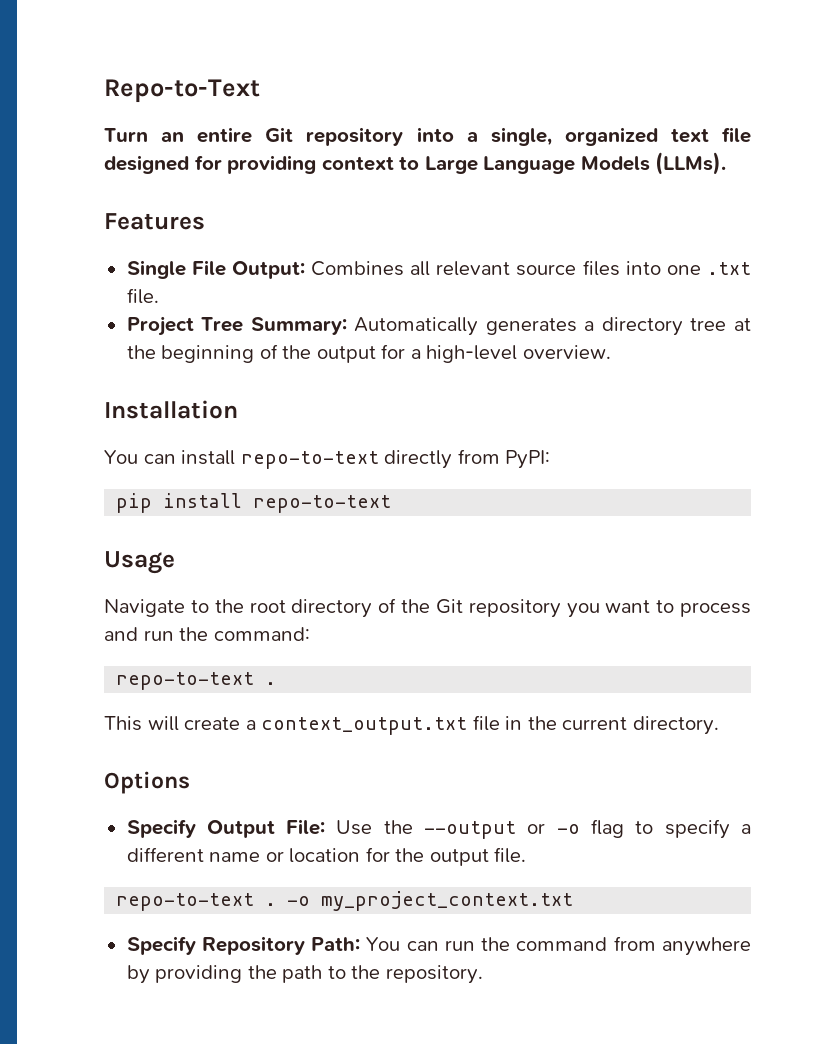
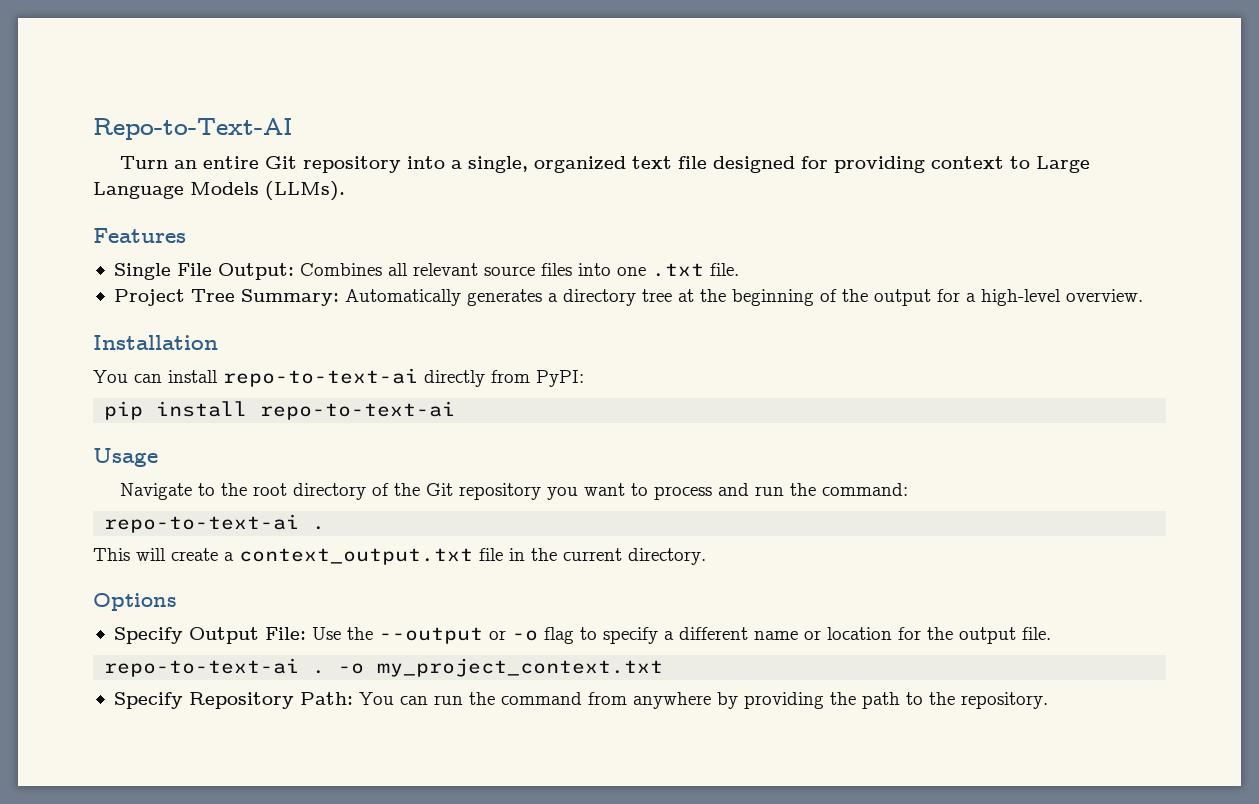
[104,79,260,103] Repo-to-Text -> [93,118,293,140] Repo-to-Text-AI
[240,451,379,469] repo-to-text -> [223,368,418,387] repo-to-text-ai
[253,495,392,513] repo-to-text -> [260,401,456,420] repo-to-text-ai
[116,672,255,690] repo-to-text -> [104,514,300,533] repo-to-text-ai
[116,893,255,911] repo-to-text -> [104,658,300,677] repo-to-text-ai

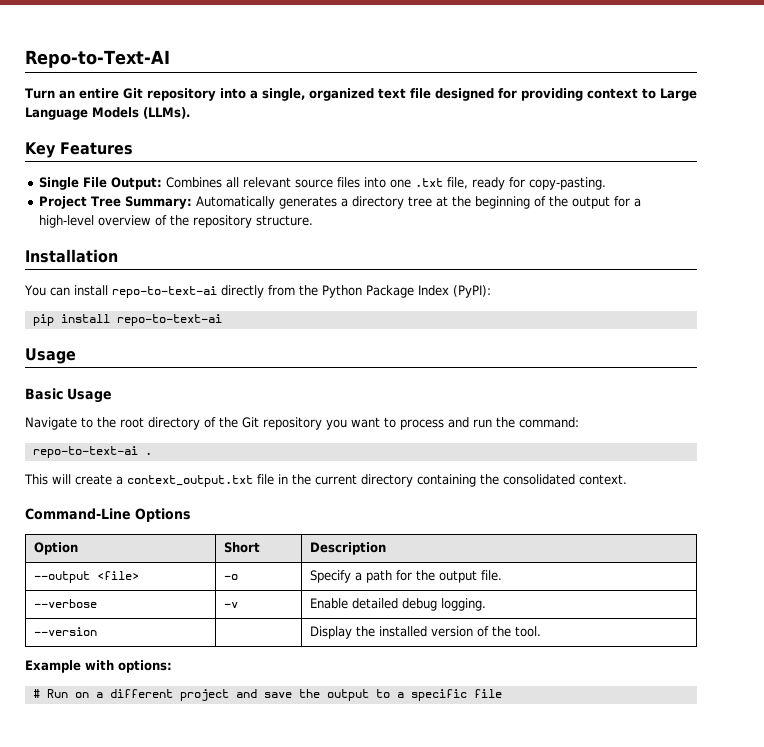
(345, 191) none -> [25,142,56,158] Key
[709,263,739,276] file. -> [446,177,606,190] file, ready for copy-pasting.
[1065,289,1143,302] overview. -> [97,215,313,228] overview of the repository structure.
[536,370,584,387] PyPI: -> [298,285,491,298] the Python Package Index (PyPI):
(158, 457) none -> [25,388,112,403] // Basic Usage
[628,548,706,565] [93,593,177,611] [113,627,1051,644] [104,658,664,677] [113,692,1048,709] directory. // Options // Specify Output File: Use the --output or -o flag to specify a different name or location for the output file. // repo-to-text-ai . -o my_project_context.txt // Specify Repository Path: You can run the command from anywhere by providing the path to the repository. -> [361,474,627,487] [25,508,191,522] [34,542,79,555] [224,542,261,553] [310,542,387,555] [34,571,140,583] [224,574,239,580] [310,570,503,583] [34,599,98,608] [224,602,239,608] [310,598,487,611] [34,627,98,636] [310,626,542,639] [25,660,172,673] [32,689,502,701] directory containing the consolidated context. // Command-Line Options // Option | Short | Description // --output <file> | -o | Specify a path for the output file. // --verbose | -v | Enable detailed debug logging. // --version | | Display the installed version of the tool. // Example with options: // # Run on a different project and save the output to a specific file

